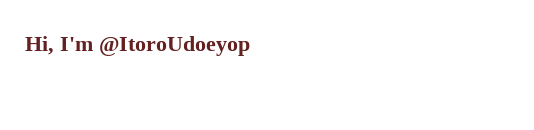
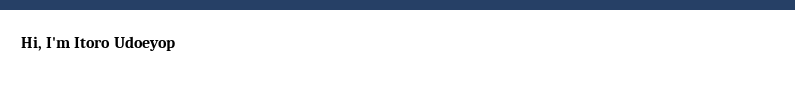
[99,36,250,56] @ItoroUdoeyop -> [74,36,175,51] Itoro Udoeyop

